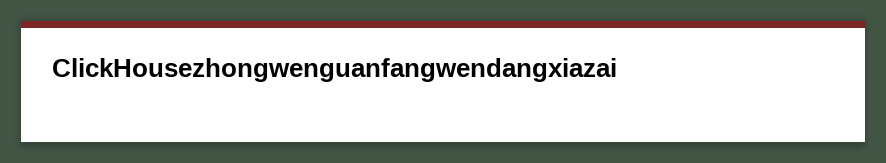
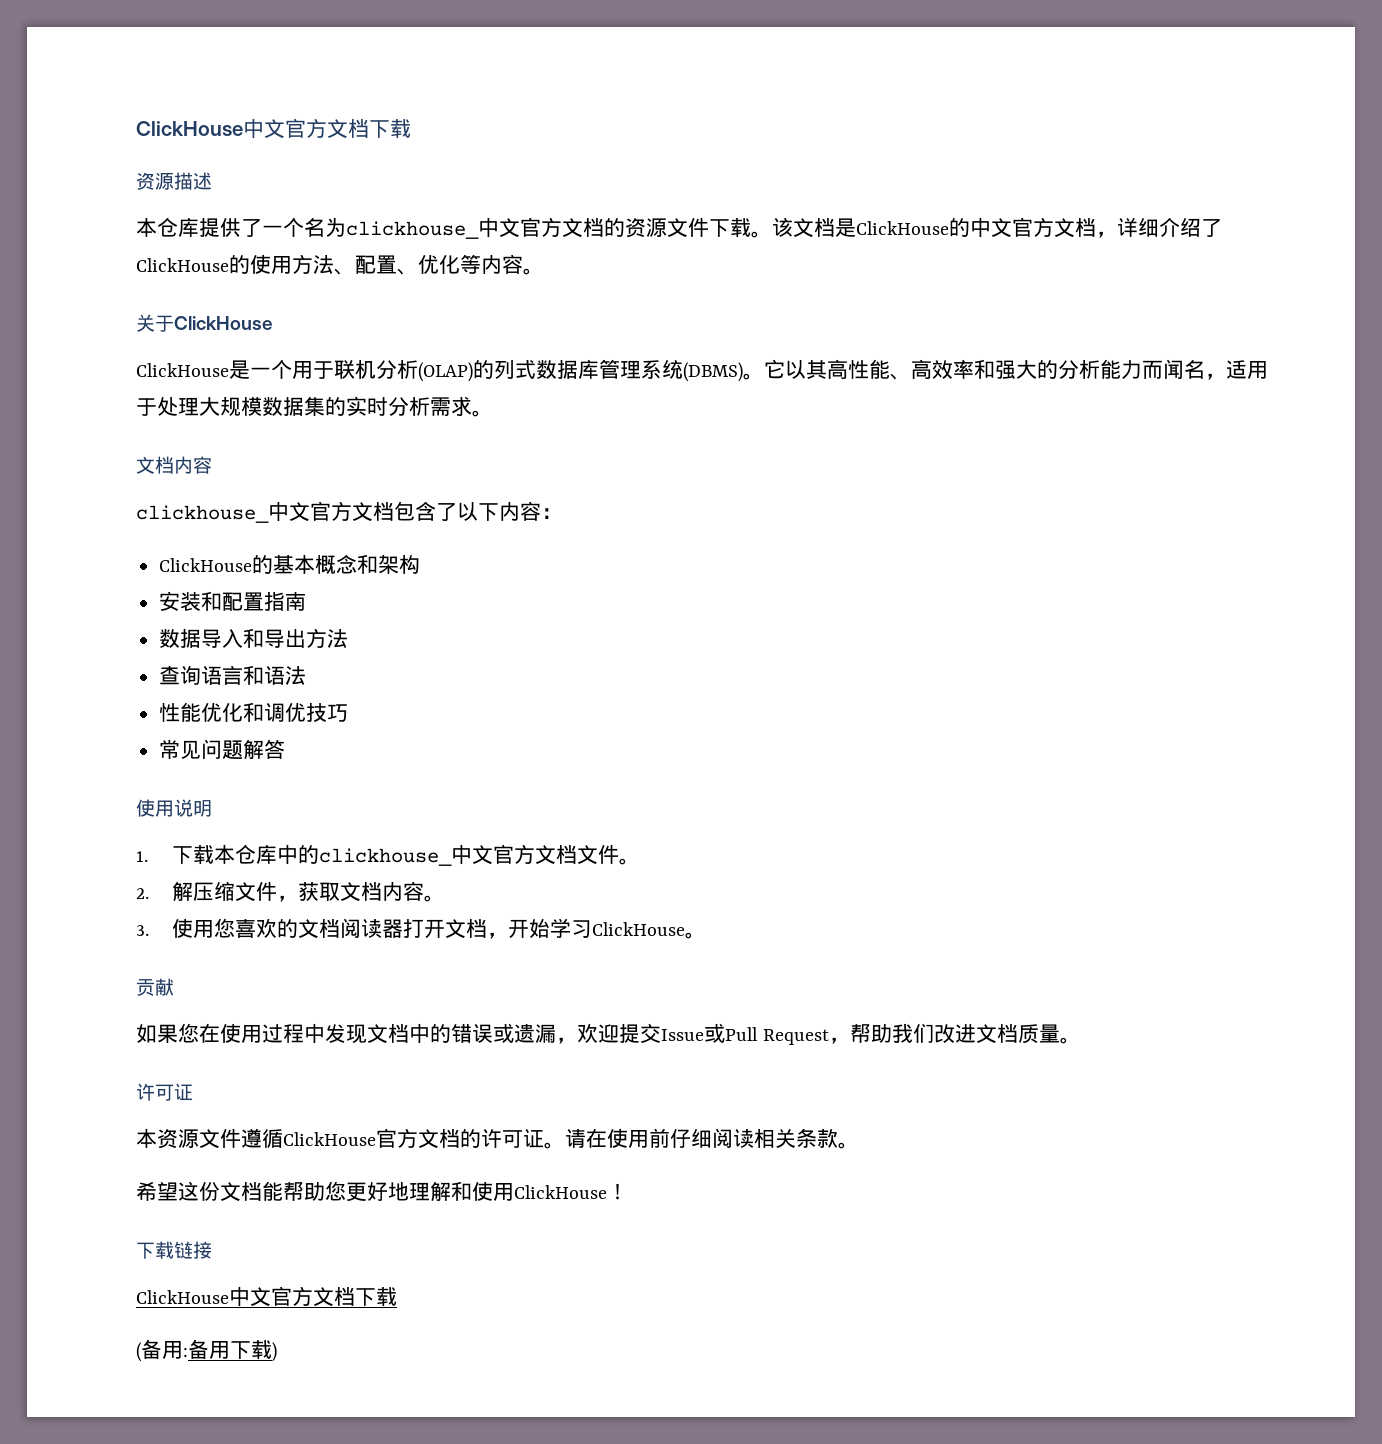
[52,58,617,82] ClickHousezhongwenguanfangwendangxiazai -> [136,118,411,139] [136,172,212,190] [136,217,1222,239] [136,254,544,275] [136,314,273,332] [136,359,1268,382] [136,396,493,417] [136,456,212,474] [136,501,562,523] [159,554,421,574] [159,591,307,611] [159,628,349,648] [159,665,307,685] [159,702,349,722] [159,739,286,760] [136,799,212,817] [136,844,641,866] [136,881,446,902] [136,918,707,939] [136,978,174,996] [136,1023,1081,1045] [136,1083,193,1101] [136,1128,859,1149] [136,1181,628,1202] [136,1241,212,1259] [136,1286,397,1307] [136,1339,277,1362] ClickHouse中文官方文档下载 // 资源描述 // 本仓库提供了一个名为clickhouse_中文官方文档的资源文件下载。该文档是ClickHouse的中文官方文档，详细介绍了ClickHouse的使用方法、配置、优化等内容。 // 关于ClickHouse // ClickHouse是一个用于联机分析(OLAP)的列式数据库管理系统(DBMS)。它以其高性能、高效率和强大的分析能力而闻名，适用于处理大规模数据集的实时分析需求。 // 文档内容 // clickhouse_中文官方文档包含了以下内容： // ClickHouse的基本概念和架构 // 安装和配置指南 // 数据导入和导出方法 // 查询语言和语法 // 性能优化和调优技巧 // 常见问题解答 // 使用说明 // 1.下载本仓库中的clickhouse_中文官方文档文件。 // 2.解压缩文件，获取文档内容。 // 3.使用您喜欢的文档阅读器打开文档，开始学习ClickHouse。 // 贡献 // 如果您在使用过程中发现文档中的错误或遗漏，欢迎提交Issue或Pull Request，帮助我们改进文档质量。 // 许可证 // 本资源文件遵循ClickHouse官方文档的许可证。请在使用前仔细阅读相关条款。 // 希望这份文档能帮助您更好地理解和使用ClickHouse！ // 下载链接 // ClickHouse中文官方文档下载 // (备用:备用下载)

